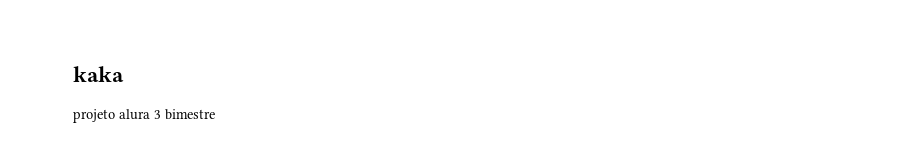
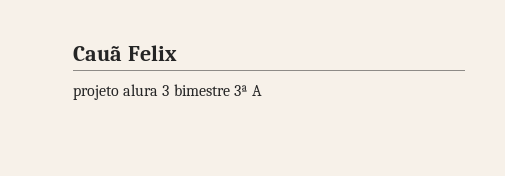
[73,66,124,82] kaka -> [73,45,177,61] Cauã Felix
(215, 114) none -> [233,85,262,96] 3ª A

